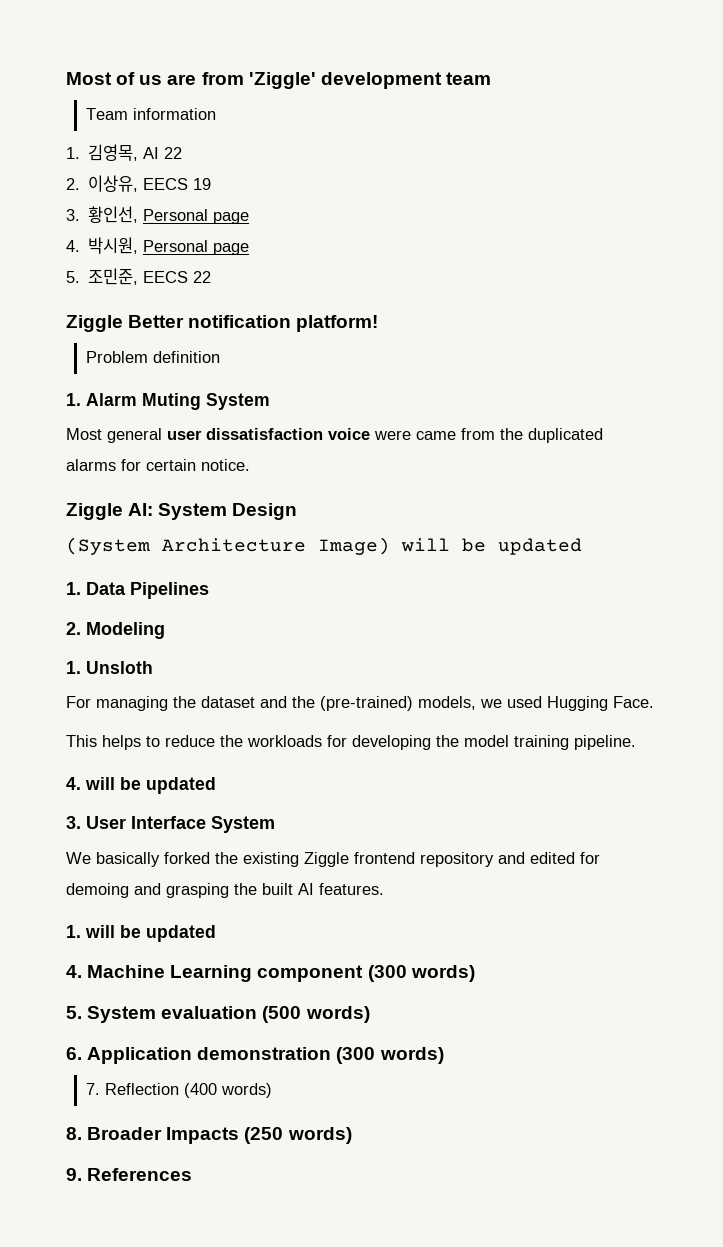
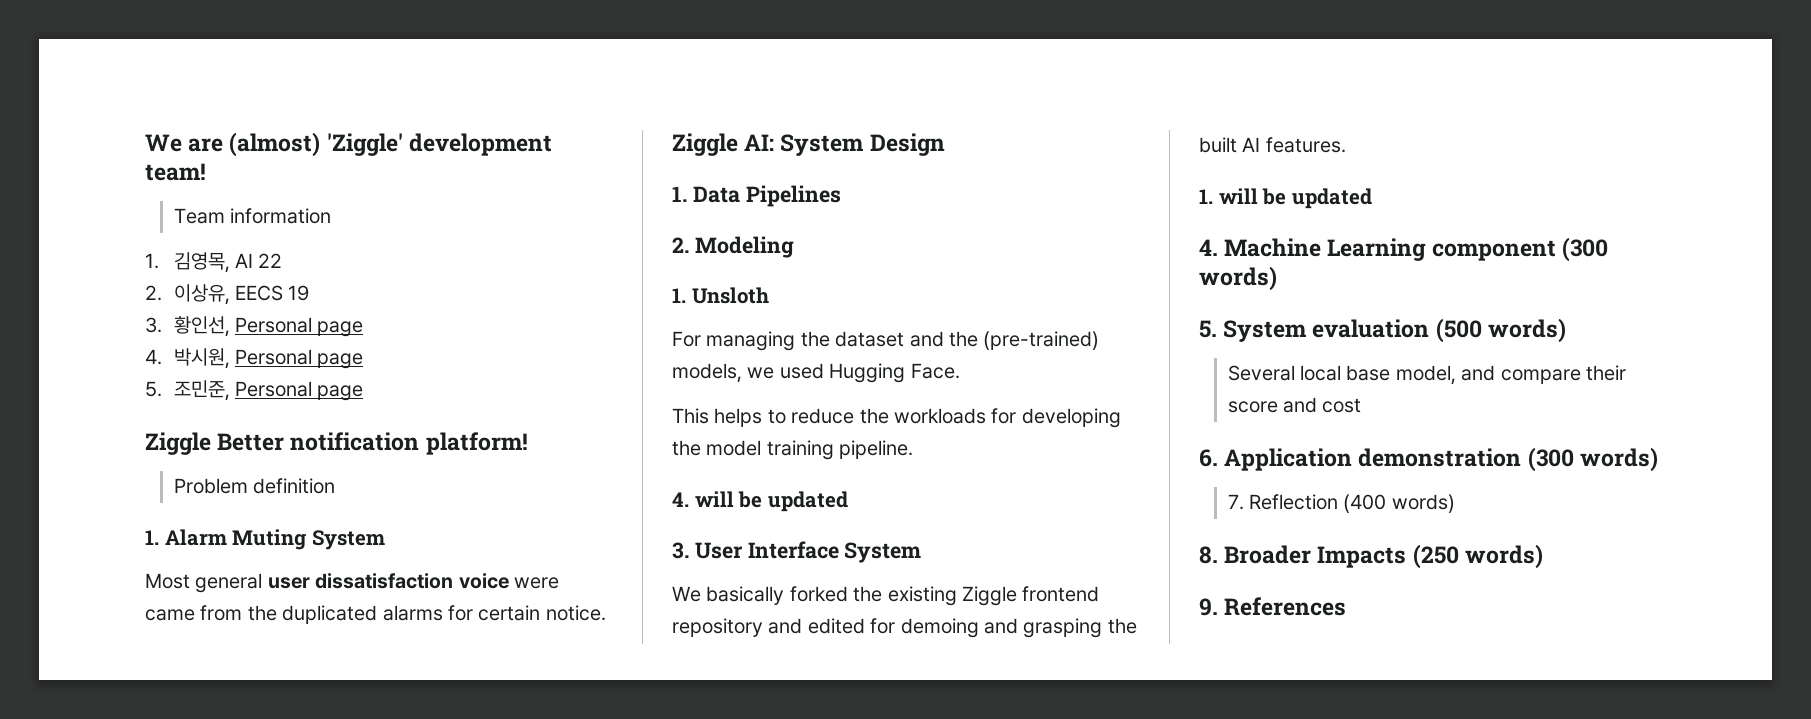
[66,72,244,85] Most of us are from -> [145,132,321,157] We are (almost)
[445,72,491,85] team -> [145,163,206,181] team!
[143,271,212,283] EECS 22 -> [235,381,364,401] Personal page
[66,537,582,555] // (System Architecture Image) will be updated -> (945, 144) none
(370, 1014) none -> [1227,365,1627,385] [1227,397,1362,413] // Several local base model, and compare their score and cost

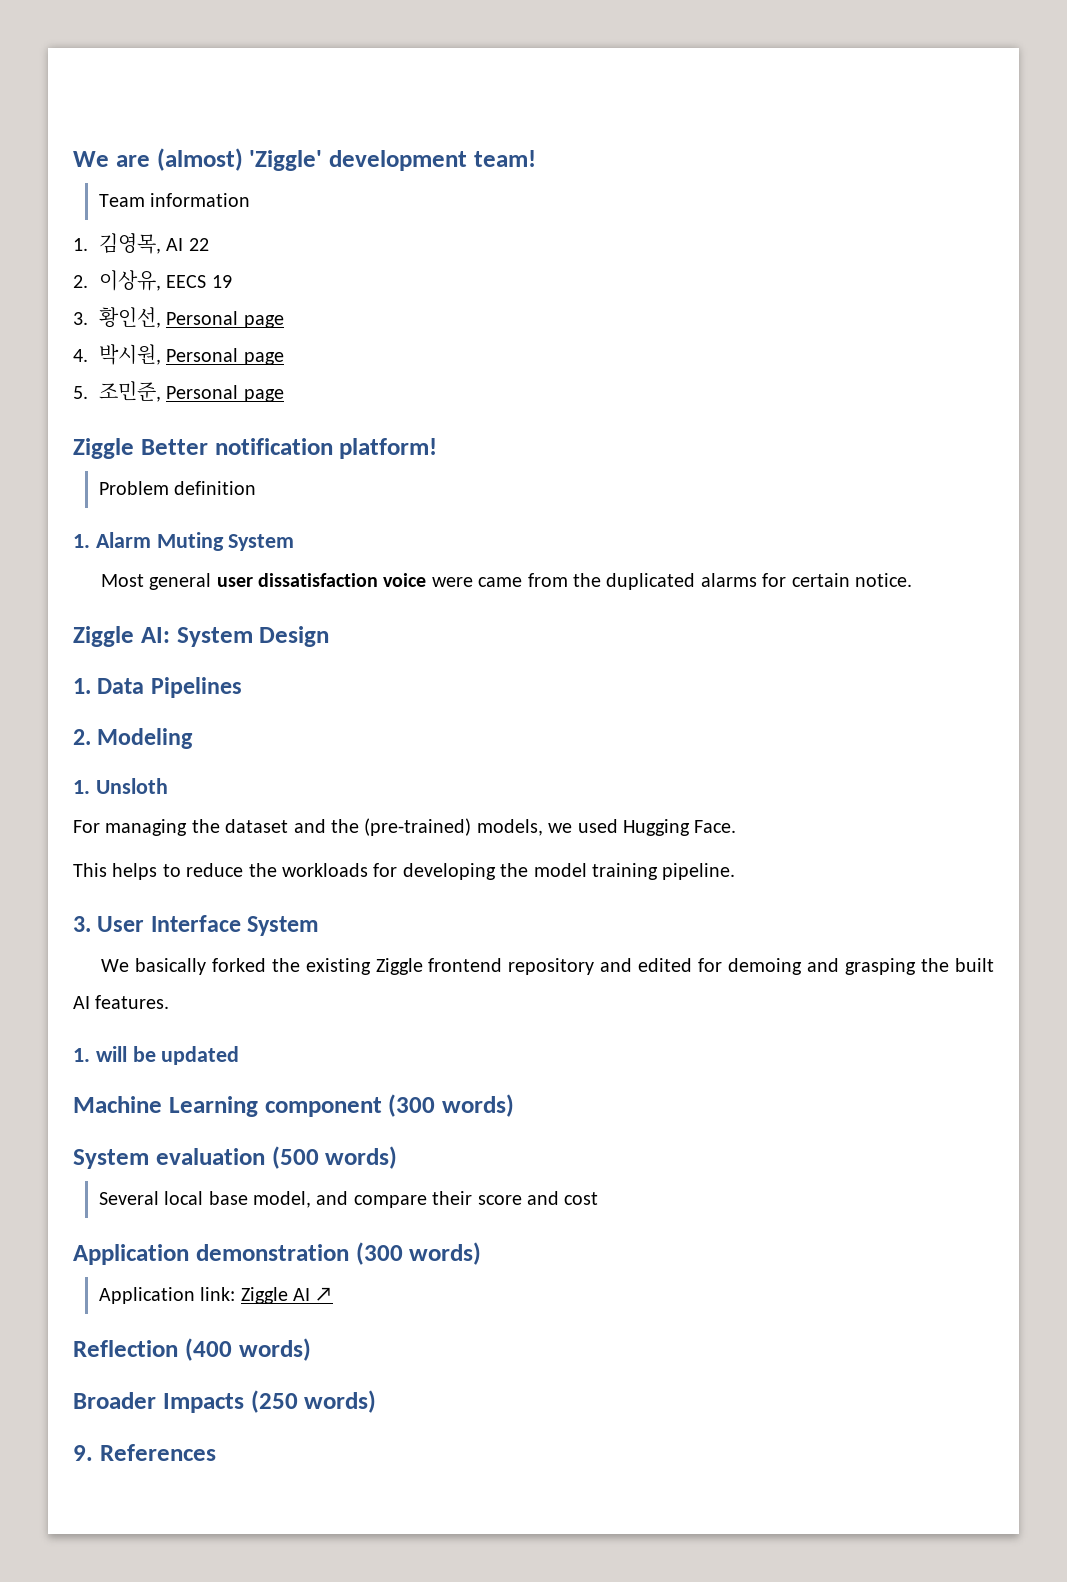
[672,491,848,512] // 4. will be updated -> (736, 871) none
[1199,239,1218,256] 4. -> (240, 1055) none
[1199,320,1217,338] 5. -> (514, 1105) none
[1199,449,1218,467] 6. -> (599, 1198) none
[1227,494,1244,510] 7. -> [98,1287,334,1304] Application link: Ziggle AI ↗ //
[1199,546,1218,564] 8. -> (311, 1349) none

